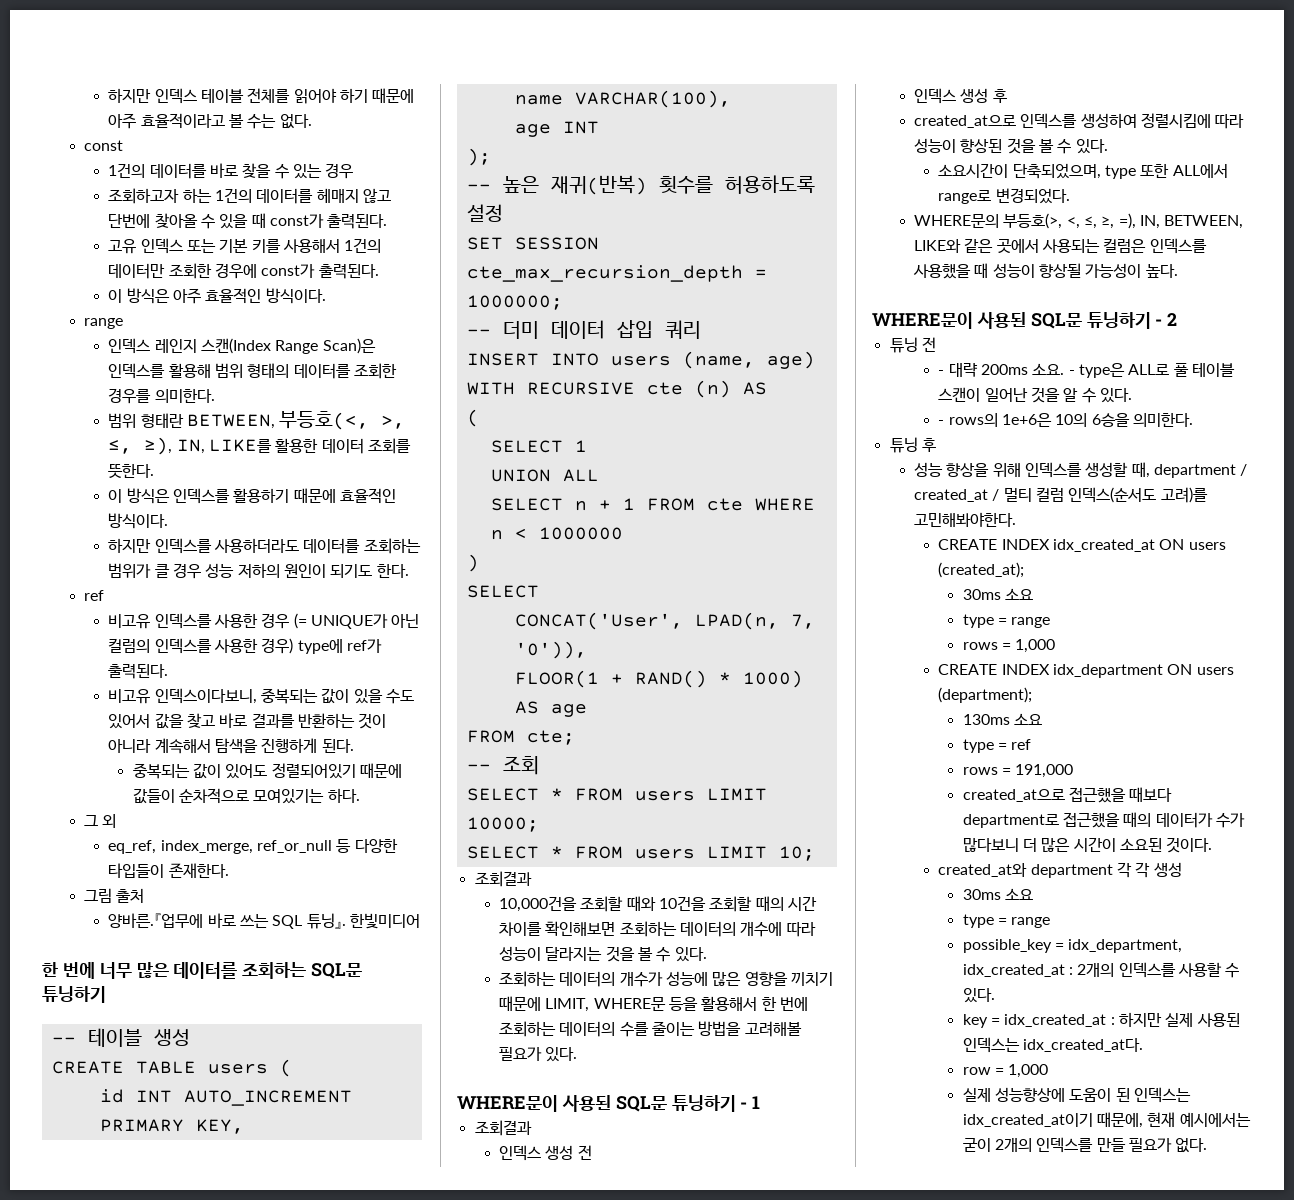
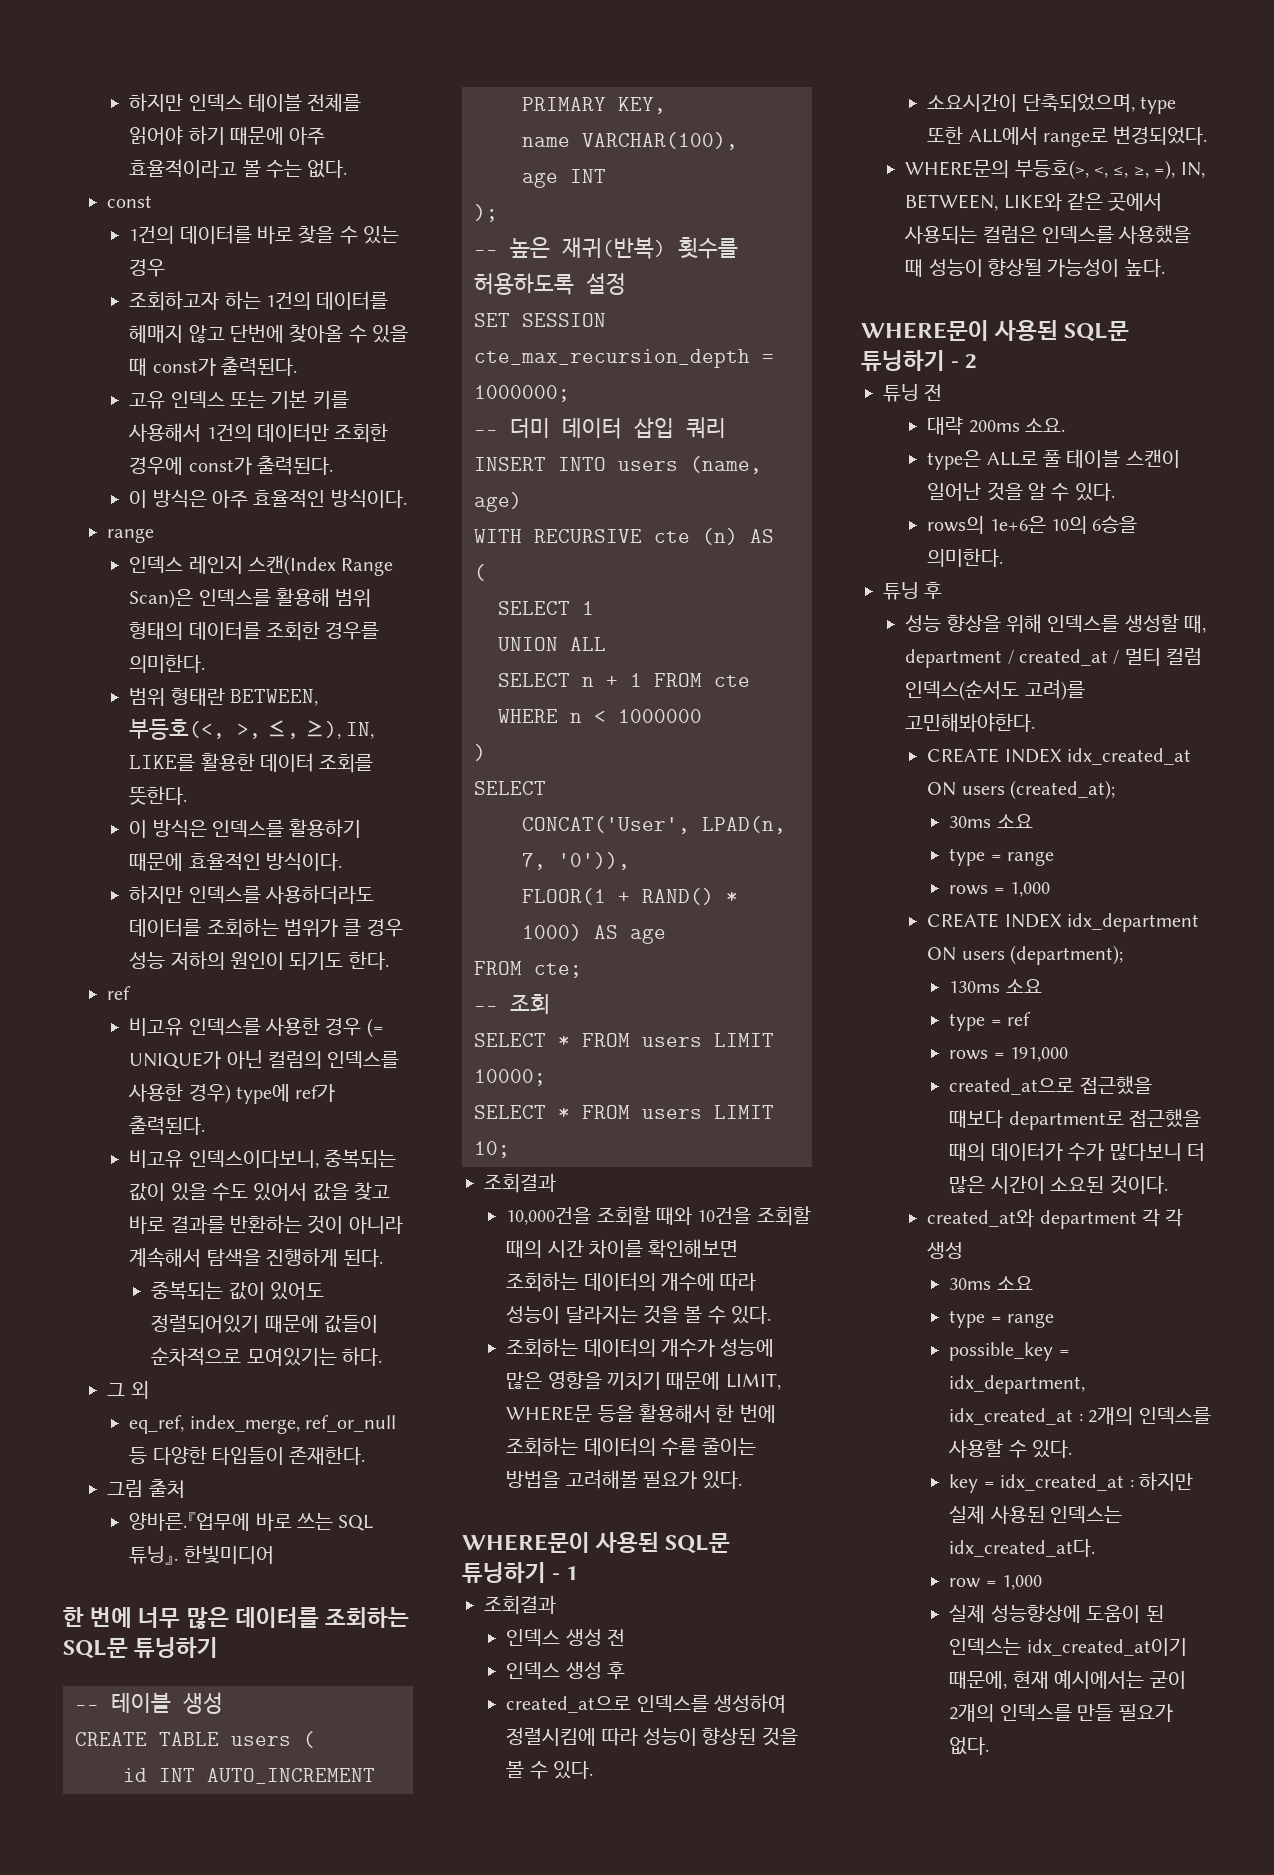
[938,370,945,375] - -> (943, 392) none
[1068,370,1075,375] - -> (1066, 425) //
[938,420,945,425] - -> (1115, 492) none

